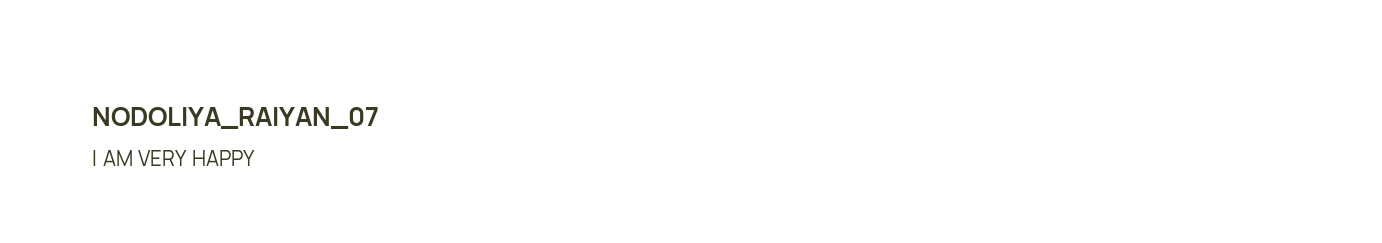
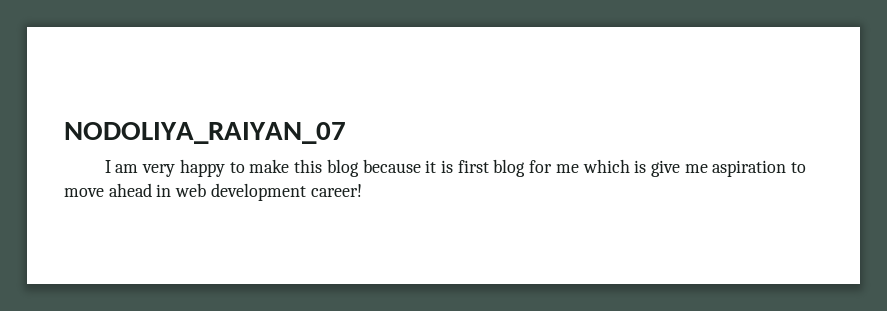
[102,150,255,166] AM VERY HAPPY -> [115,159,807,177] [64,183,362,201] am very happy to make this blog because it is first blog for me which is give me aspiration to move ahead in web development career!

